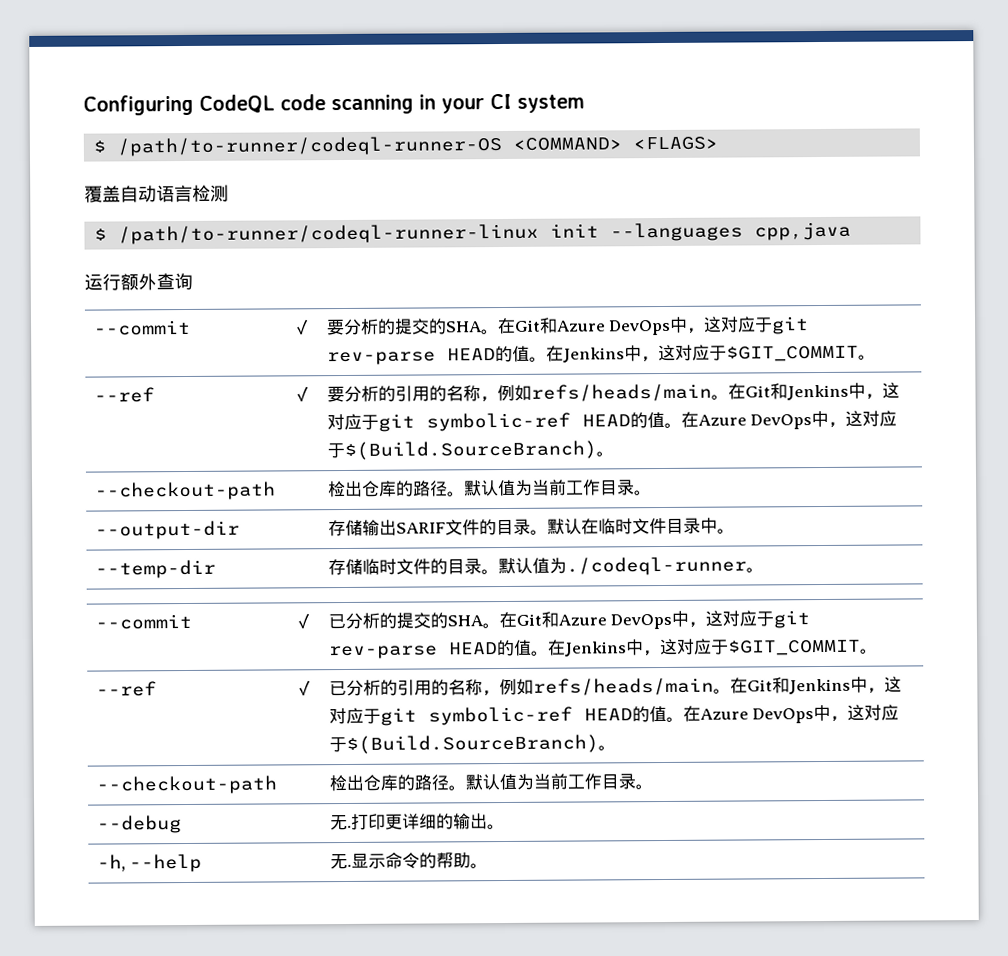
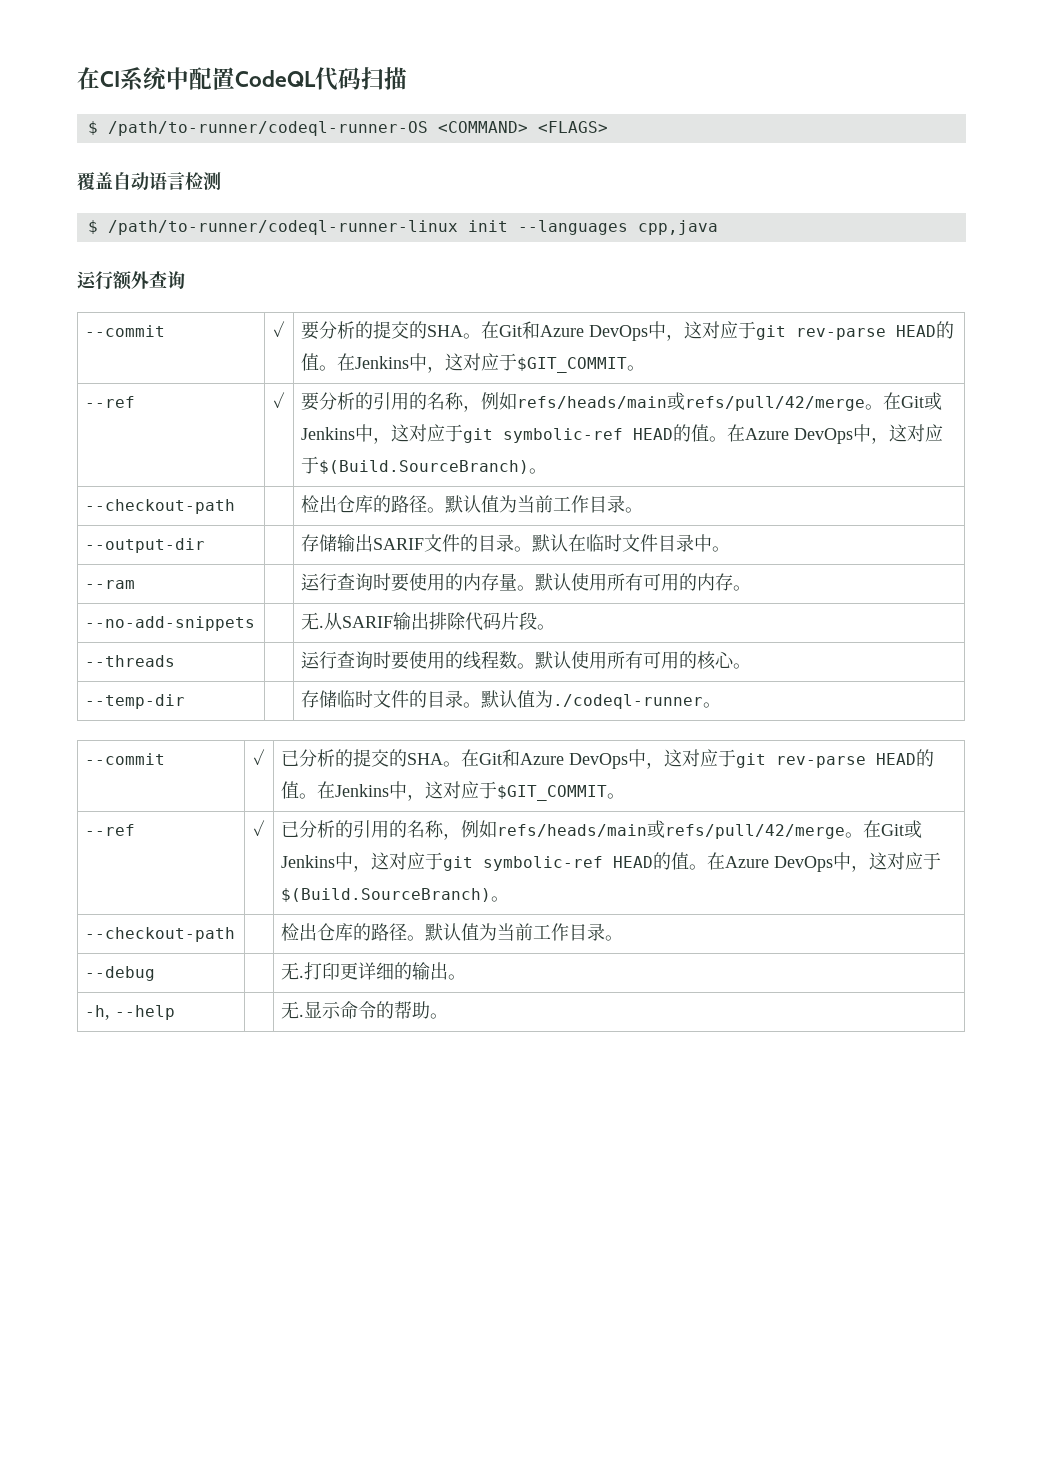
[83,93,585,116] Configuring CodeQL code scanning in your CI system -> [77,67,407,91] 在CI系统中配置CodeQL代码扫描
[710,383,788,400] 。在Git和 -> [667,392,943,411] 或refs/pull/42/merge。在Git或
(735, 531) none -> [85,580,136,589] [301,573,752,592] [85,616,256,631] [301,612,556,631] [85,655,176,667] [301,651,752,670] // --ram | | 运行查询时要使用的内存量。默认使用所有可用的内存。 // --no-add-snippets | | 无.从SARIF输出排除代码片段。 // --threads | | 运行查询时要使用的线程数。默认使用所有可用的核心。
[712,677,790,694] 。在Git和 -> [647,820,923,839] 或refs/pull/42/merge。在Git或

